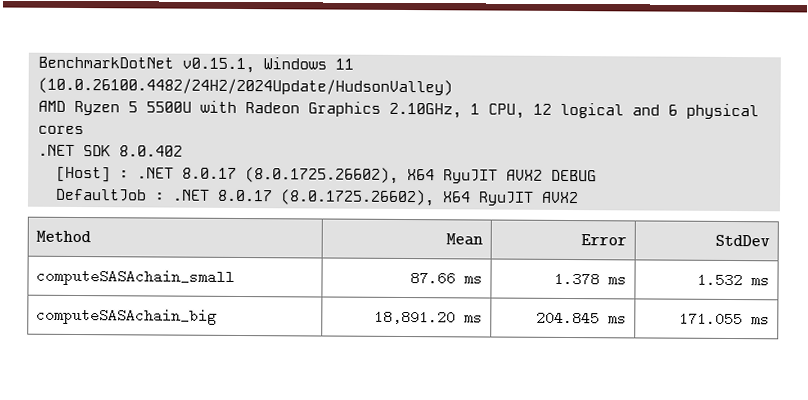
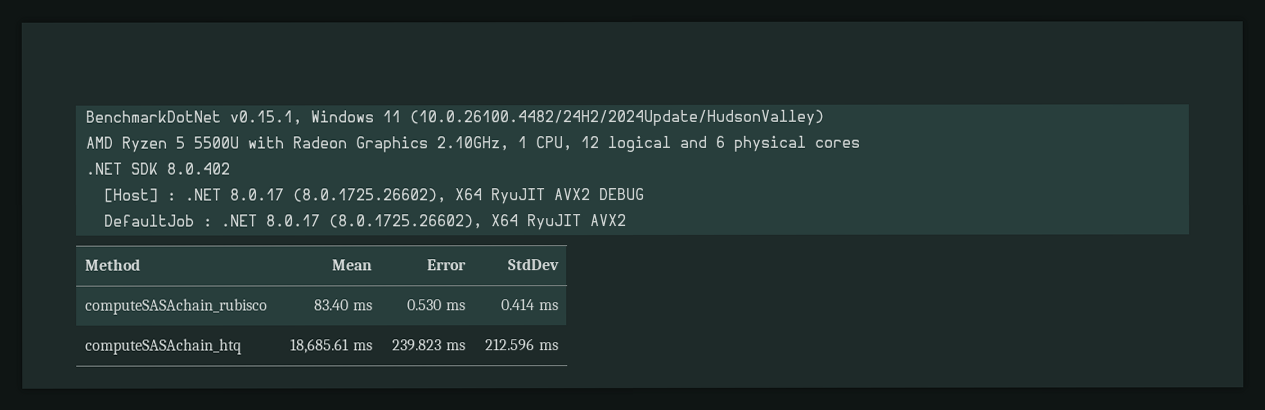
[36,268,236,286] [409,271,483,286] [553,271,627,287] [696,272,743,288] computeSASAchain_small | 87.66 ms | 1.378 ms | 1.532 -> [85,298,269,315] [314,299,373,311] [407,299,466,311] [501,298,536,311] computeSASAchain_rubisco | 83.40 ms | 0.530 ms | 0.414
[36,307,218,325] [373,309,483,325] [535,310,627,326] [678,311,743,327] computeSASAchain_big | 18,891.20 ms | 204.845 ms | 171.055 -> [85,338,243,355] [290,338,373,354] [392,339,466,352] [485,338,536,352] computeSASAchain_htq | 18,685.61 ms | 239.823 ms | 212.596

